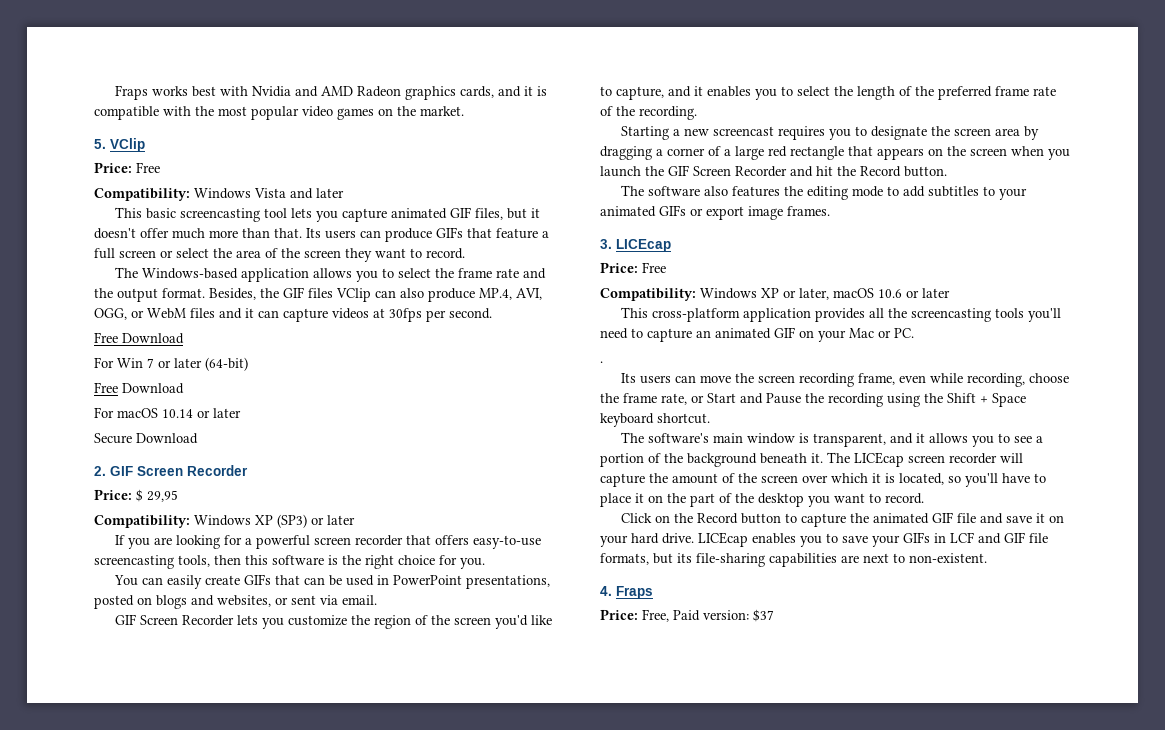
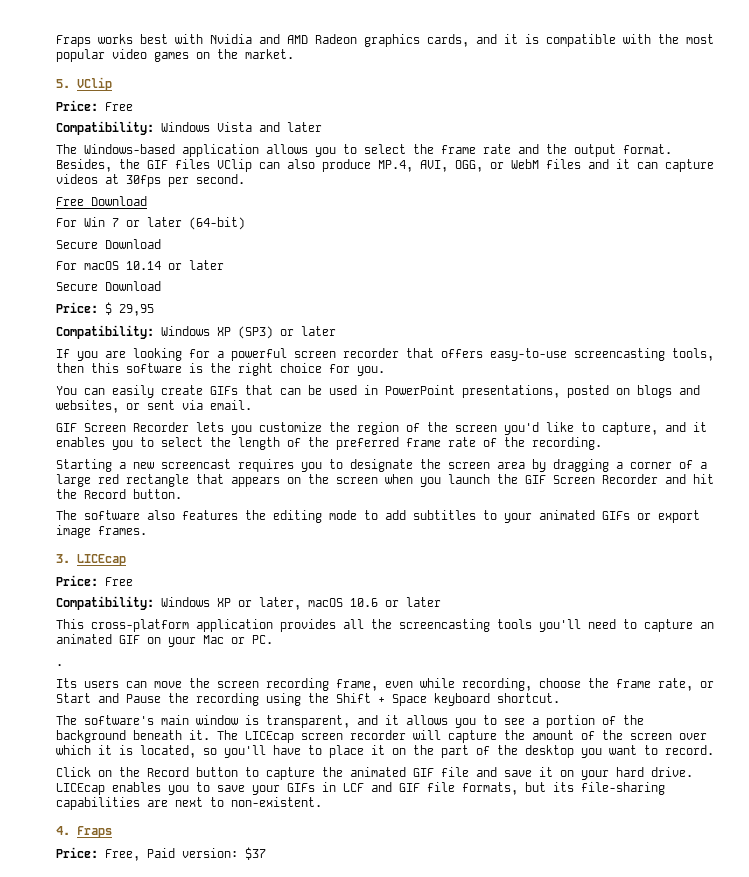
[115,207,541,222] [94,227,549,242] [94,248,465,262] // This basic screencasting tool lets you capture animated GIF files, but it doesn't offer much more than that. Its users can produce GIFs that feature a full screen or select the area of the screen they want to record. -> (322, 127) none
[94,382,118,393] Free -> [56,240,98,249] Secure
[94,465,248,476] // 2. GIF Screen Recorder -> (161, 286) none

